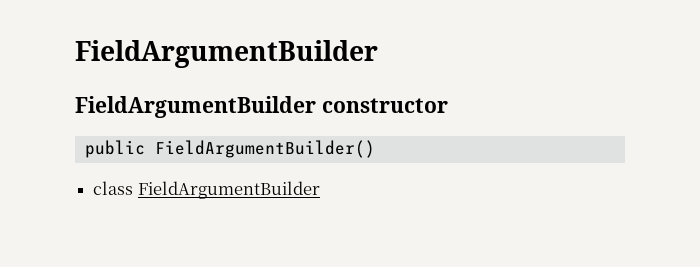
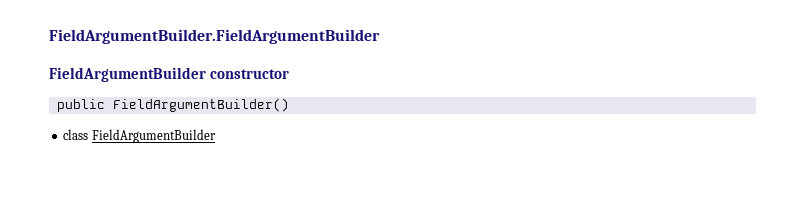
[75,40,378,68] FieldArgumentBuilder -> [49,29,380,44] FieldArgumentBuilder.FieldArgumentBuilder

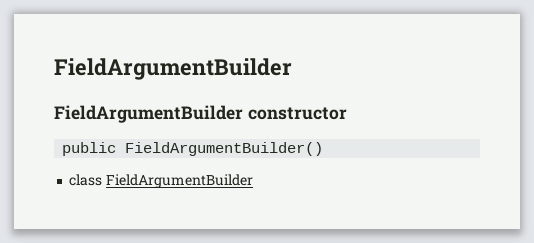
[49,29,380,44] FieldArgumentBuilder.FieldArgumentBuilder -> [54,58,292,80] FieldArgumentBuilder

